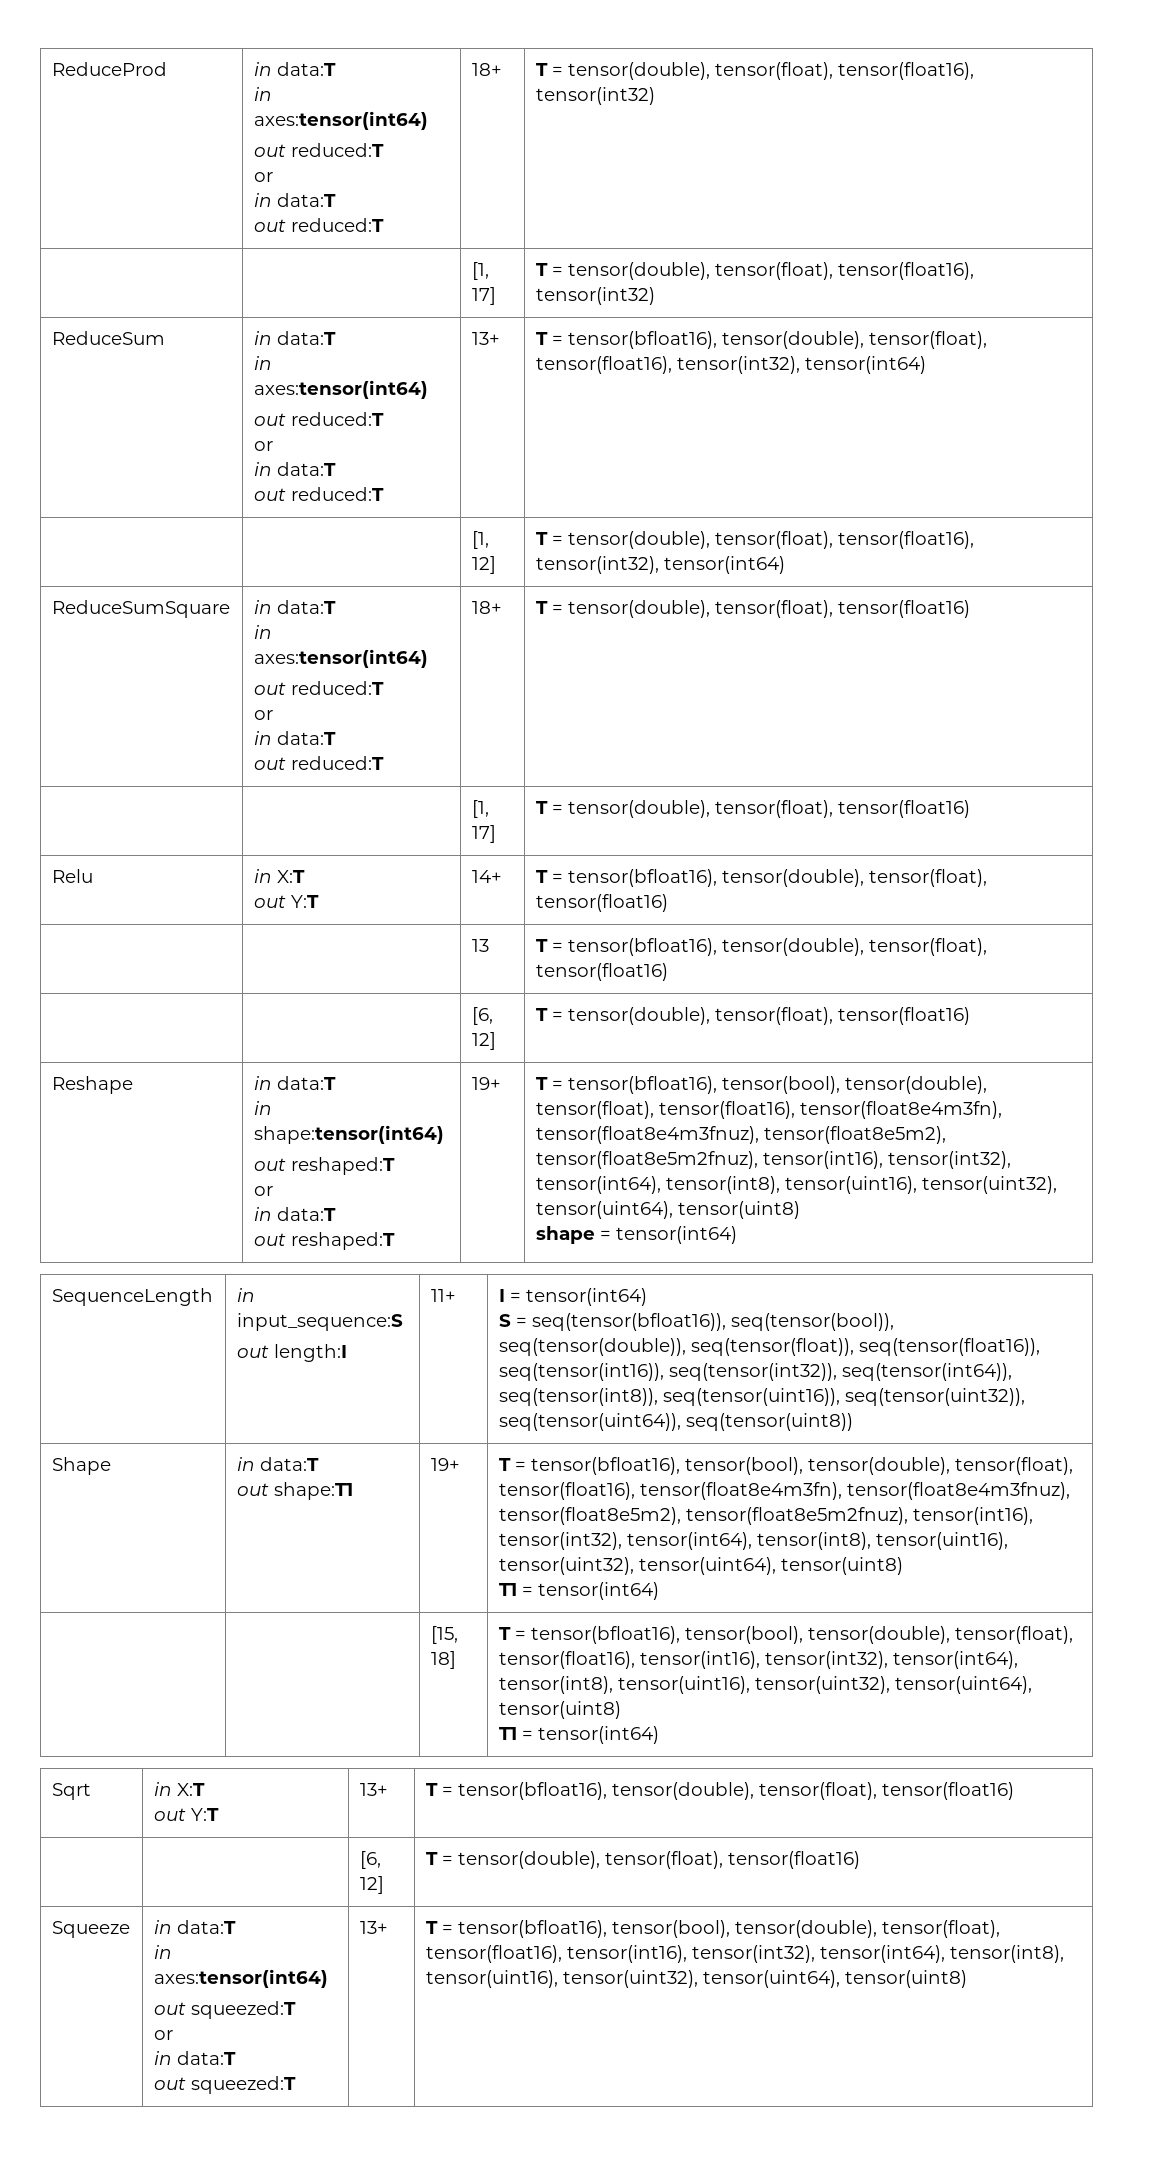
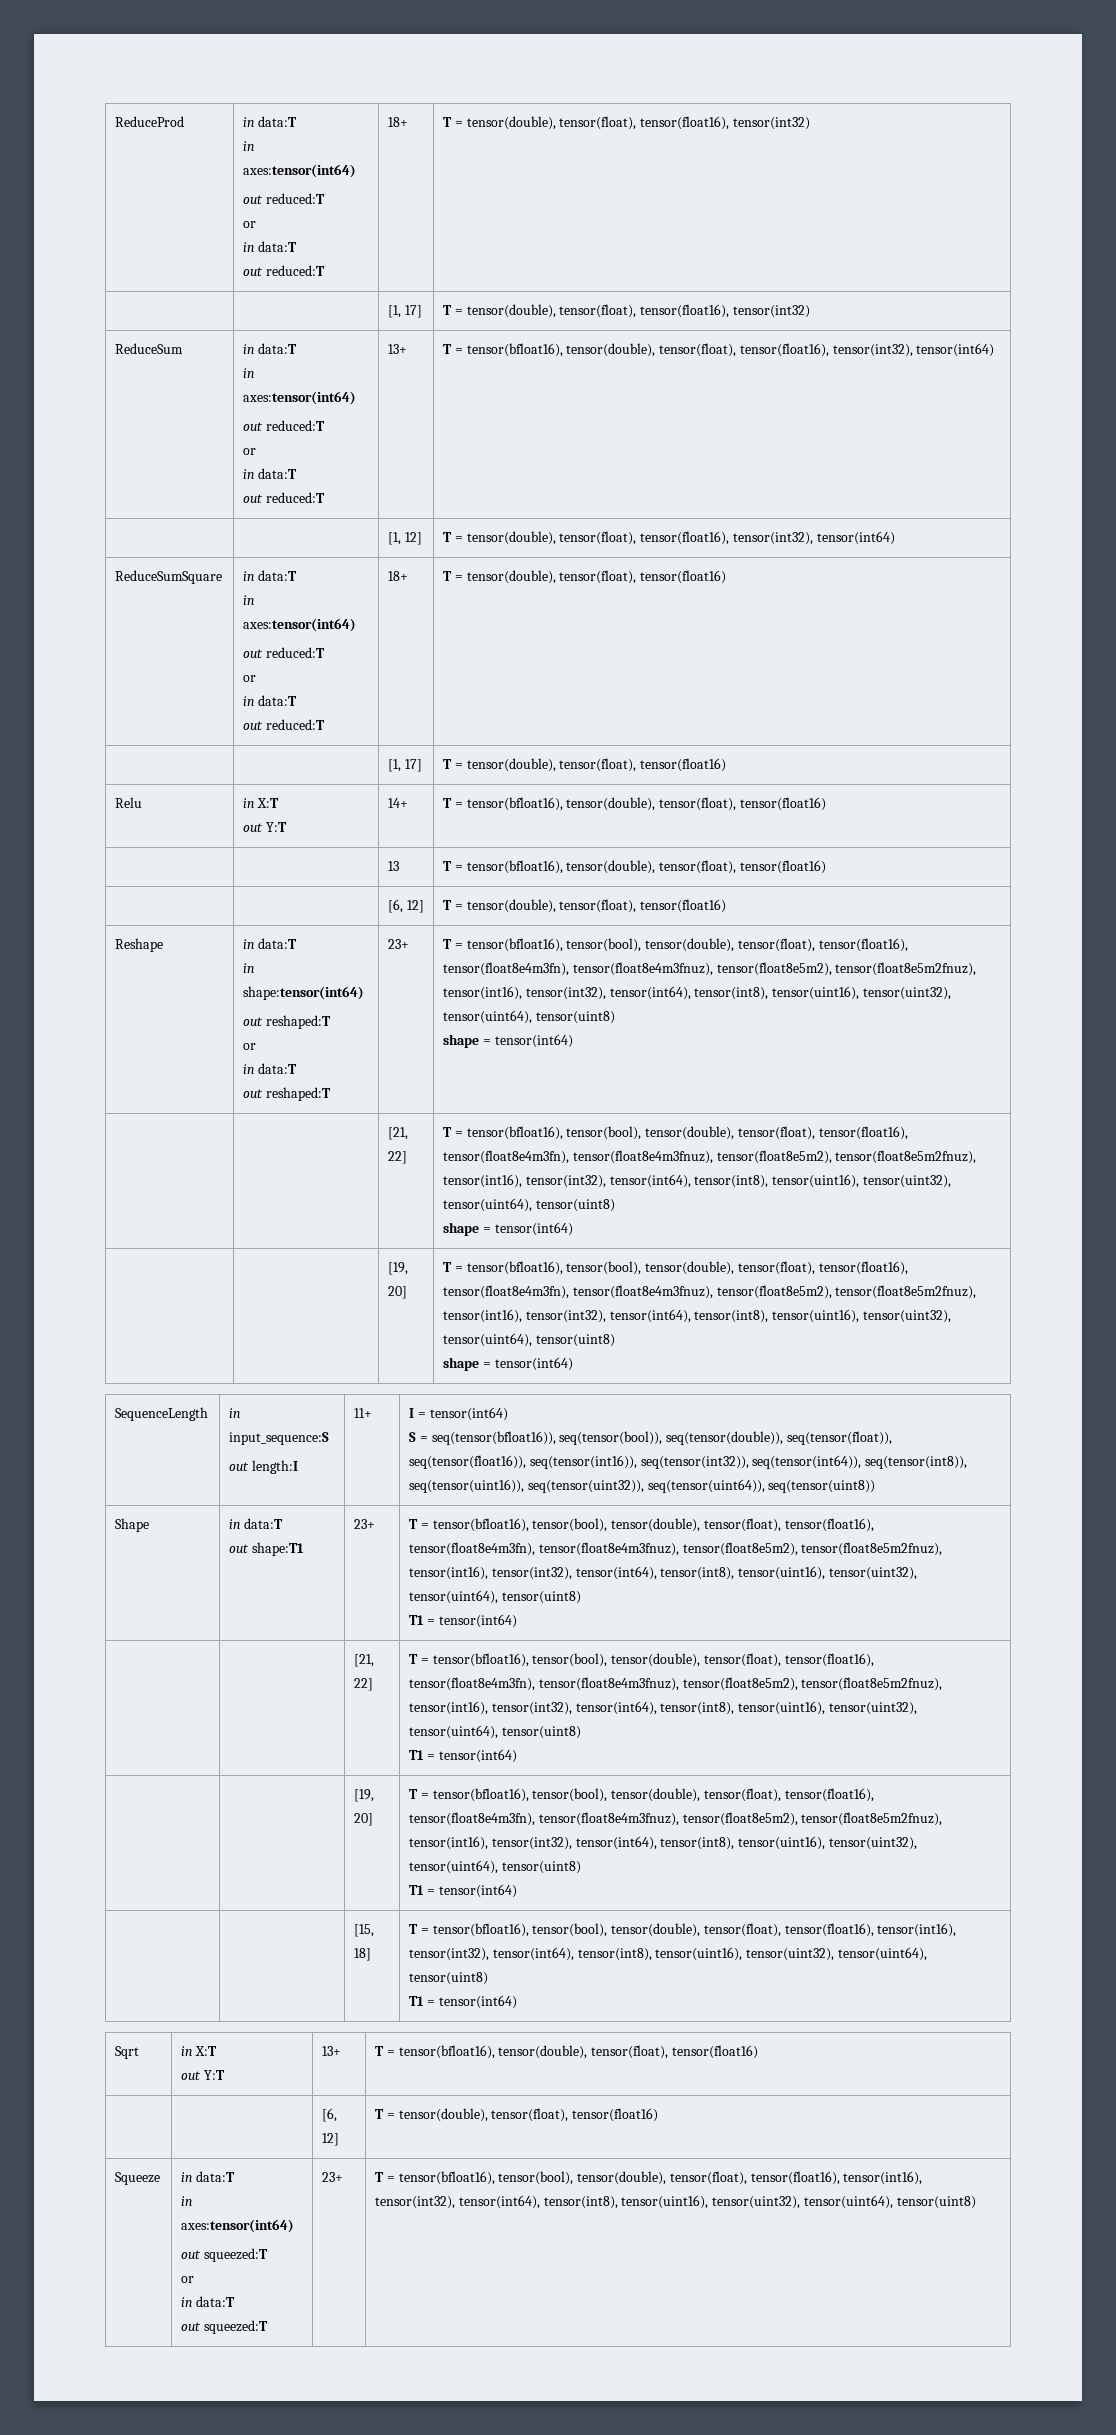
[471,1077,501,1090] 19+ -> [388,939,410,949] [443,938,908,952] [443,962,977,976] [443,986,951,1000] [443,1010,615,1024] [443,1034,573,1048] [388,1127,409,1140] [388,1151,408,1164] [443,1126,908,1140] [443,1150,977,1164] [443,1174,951,1188] [443,1198,615,1212] [443,1222,573,1236] [388,1262,409,1275] [388,1286,408,1299] 23+ | T = tensor(bfloat16), tensor(bool), tensor(double), tensor(float), tensor(float16), tensor(float8e4m3fn), tensor(float8e4m3fnuz), tensor(float8e5m2), tensor(float8e5m2fnuz), tensor(int16), tensor(int32), tensor(int64), tensor(int8), tensor(uint16), tensor(uint32), tensor(uint64), tensor(uint8) // shape = tensor(int64) // | | [21, 22] | T = tensor(bfloat16), tensor(bool), tensor(double), tensor(float), tensor(float16), tensor(float8e4m3fn), tensor(float8e4m3fnuz), tensor(float8e5m2), tensor(float8e5m2fnuz), tensor(int16), tensor(int32), tensor(int64), tensor(int8), tensor(uint16), tensor(uint32), tensor(uint64), tensor(uint8) // shape = tensor(int64) // | | [19, 20]
[430,1458,460,1471] 19+ -> [354,1519,376,1529] [409,1518,874,1532] [409,1542,943,1556] [409,1566,917,1580] [409,1590,581,1604] [409,1614,517,1628] [354,1654,375,1667] [354,1678,374,1691] [409,1653,874,1667] [409,1677,943,1691] [409,1701,917,1715] [409,1725,581,1739] [409,1749,517,1763] [354,1789,375,1802] [354,1813,374,1826] 23+ | T = tensor(bfloat16), tensor(bool), tensor(double), tensor(float), tensor(float16), tensor(float8e4m3fn), tensor(float8e4m3fnuz), tensor(float8e5m2), tensor(float8e5m2fnuz), tensor(int16), tensor(int32), tensor(int64), tensor(int8), tensor(uint16), tensor(uint32), tensor(uint64), tensor(uint8) // T1 = tensor(int64) // | | [21, 22] | T = tensor(bfloat16), tensor(bool), tensor(double), tensor(float), tensor(float16), tensor(float8e4m3fn), tensor(float8e4m3fnuz), tensor(float8e5m2), tensor(float8e5m2fnuz), tensor(int16), tensor(int32), tensor(int64), tensor(int8), tensor(uint16), tensor(uint32), tensor(uint64), tensor(uint8) // T1 = tensor(int64) // | | [19, 20]
[359,1921,388,1934] 13+ -> [322,2172,344,2182] 23+

